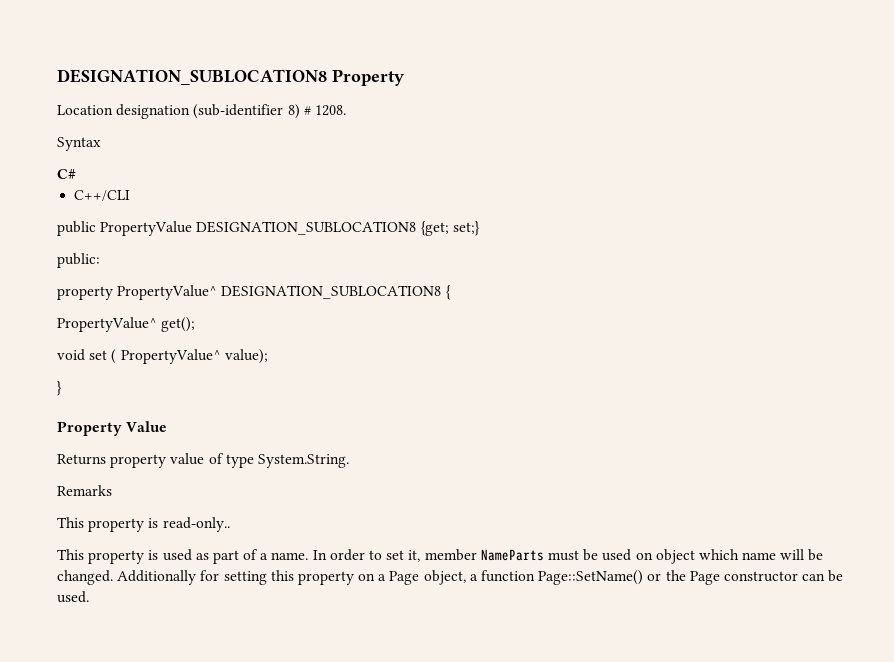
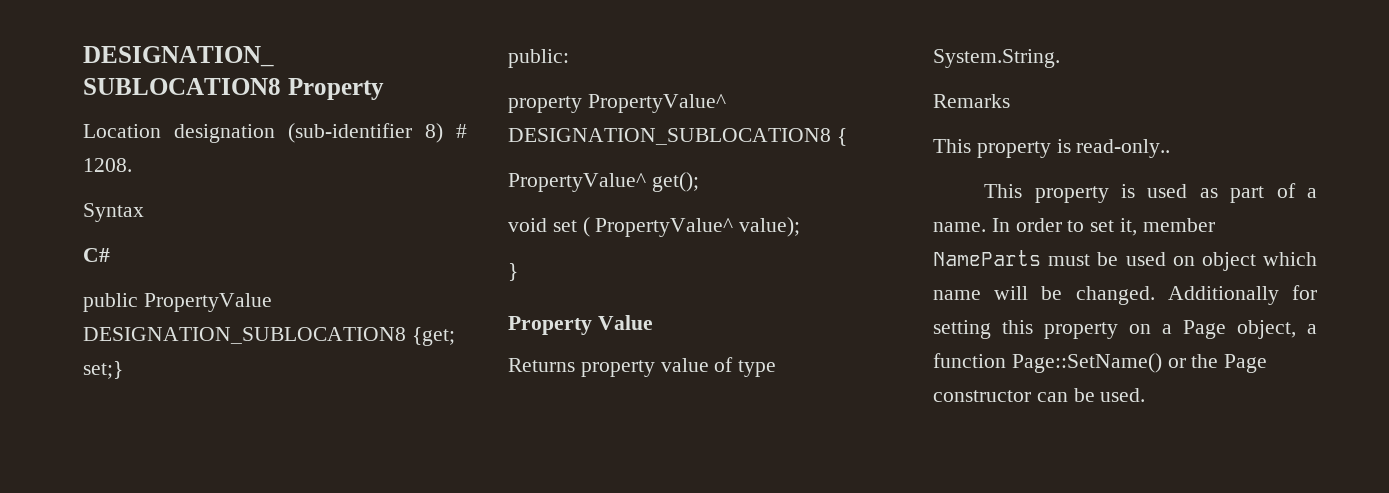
[74,190,131,201] // C++/CLI -> (110, 255) none

